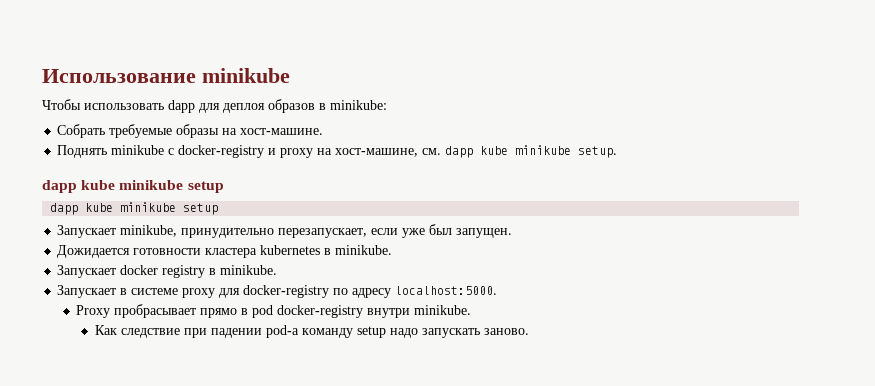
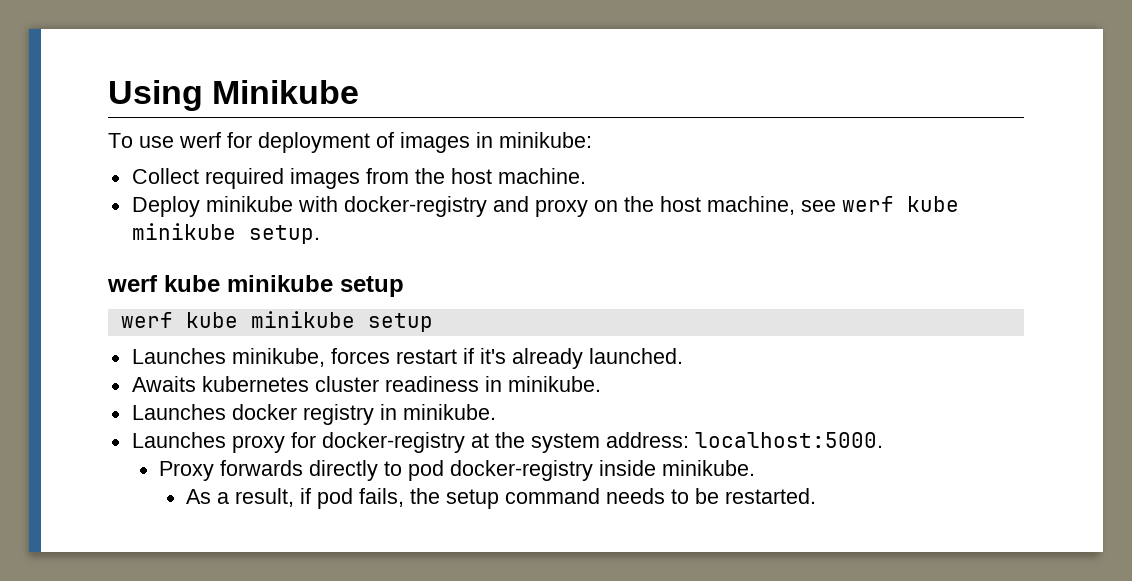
[42,68,290,83] [42,99,387,113] [57,124,324,138] [57,145,474,158] Использование minikube // Чтобы использовать dapp для деплоя образов в minikube: // Собрать требуемые образы на хост-машине. // Поднять minikube с docker-registry и proxy на хост-машине, см. dapp -> [108,80,360,111] [108,132,592,153] [131,168,586,189] [131,196,894,217] Using Minikube // To use werf for deployment of images in minikube: // Collect required images from the host machine. // Deploy minikube with docker-registry and proxy on the host machine, see werf
[42,180,224,193] [50,202,219,215] [57,224,513,238] [57,245,393,258] [57,265,117,278] dapp kube minikube setup // dapp kube minikube setup // Запускает minikube, принудительно перезапускает, если уже был запущен. // Дожидается готовности кластера kubernetes в minikube. // Запускает -> [107,275,404,297] [120,311,433,332] [131,348,683,369] [131,376,601,392] [131,404,226,420] werf kube minikube setup // werf kube minikube setup // Launches minikube, forces restart if it's already launched. // Awaits kubernetes cluster readiness in minikube. // Launches
[209,265,278,275] [57,285,392,298] в minikube. // Запускает в системе proxy для docker-registry по адресу -> [379,404,496,420] [131,432,689,453] in minikube. // Launches proxy for docker-registry at the system address:
[114,304,249,318] пробрасывает прямо в -> [219,460,402,481] forwards directly to
[367,305,472,318] [95,325,530,338] внутри minikube. // Как следствие при падении pod-а команду setup надо запускать заново. -> [598,460,755,476] [186,488,817,509] inside minikube. // As a result, if pod fails, the setup command needs to be restarted.

